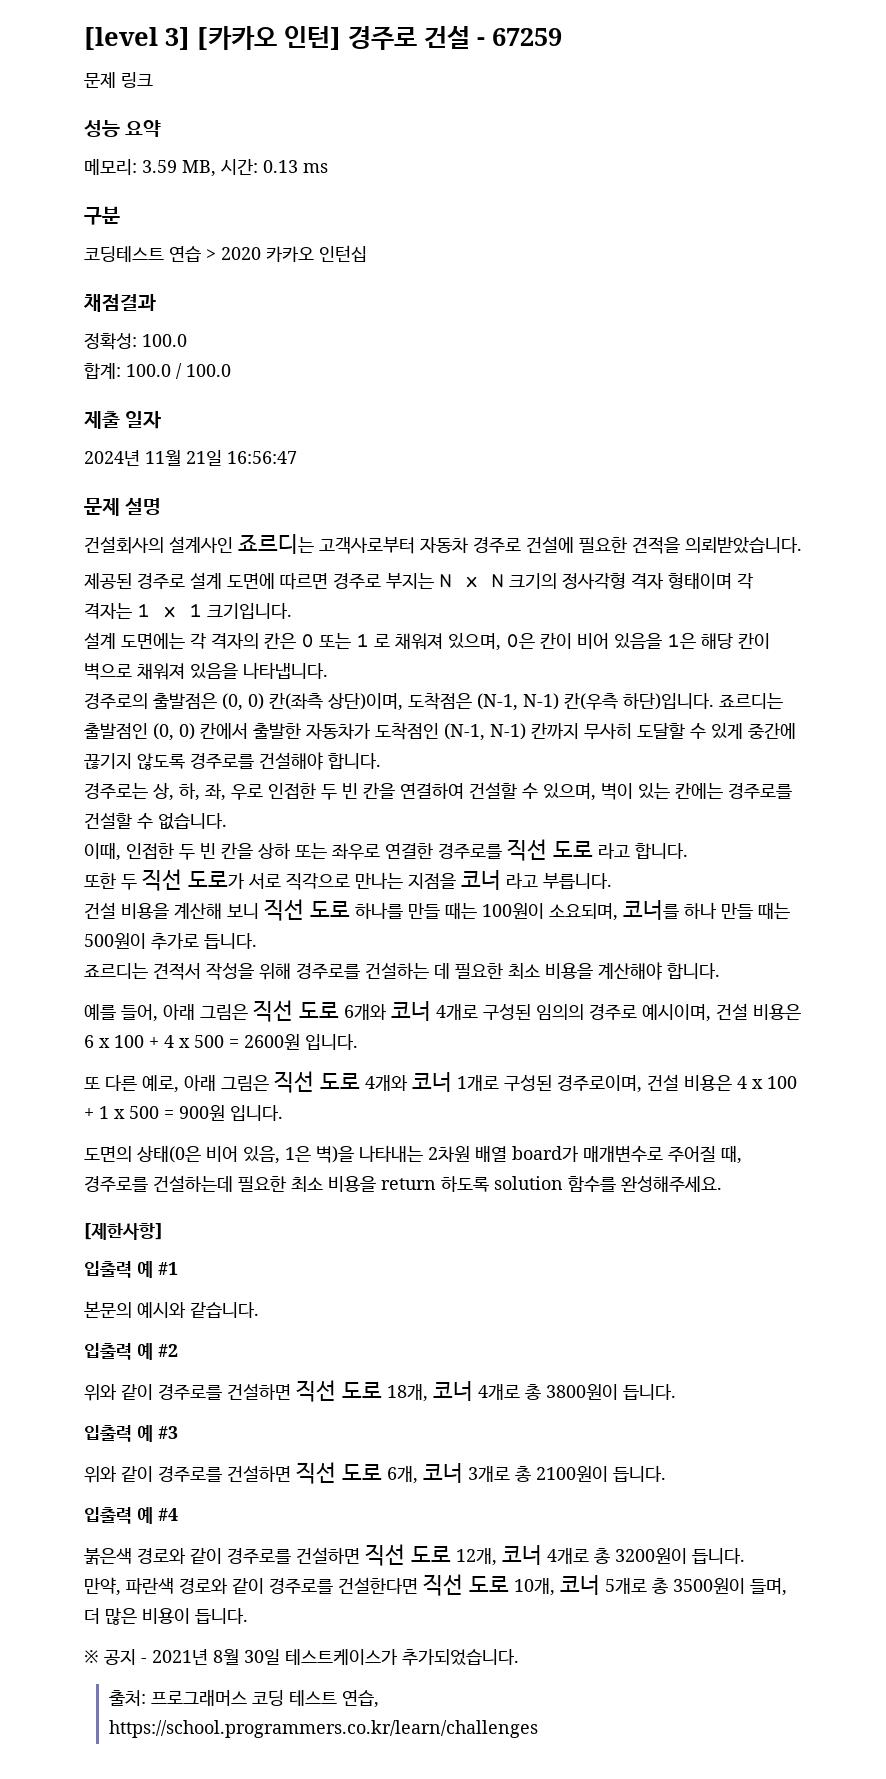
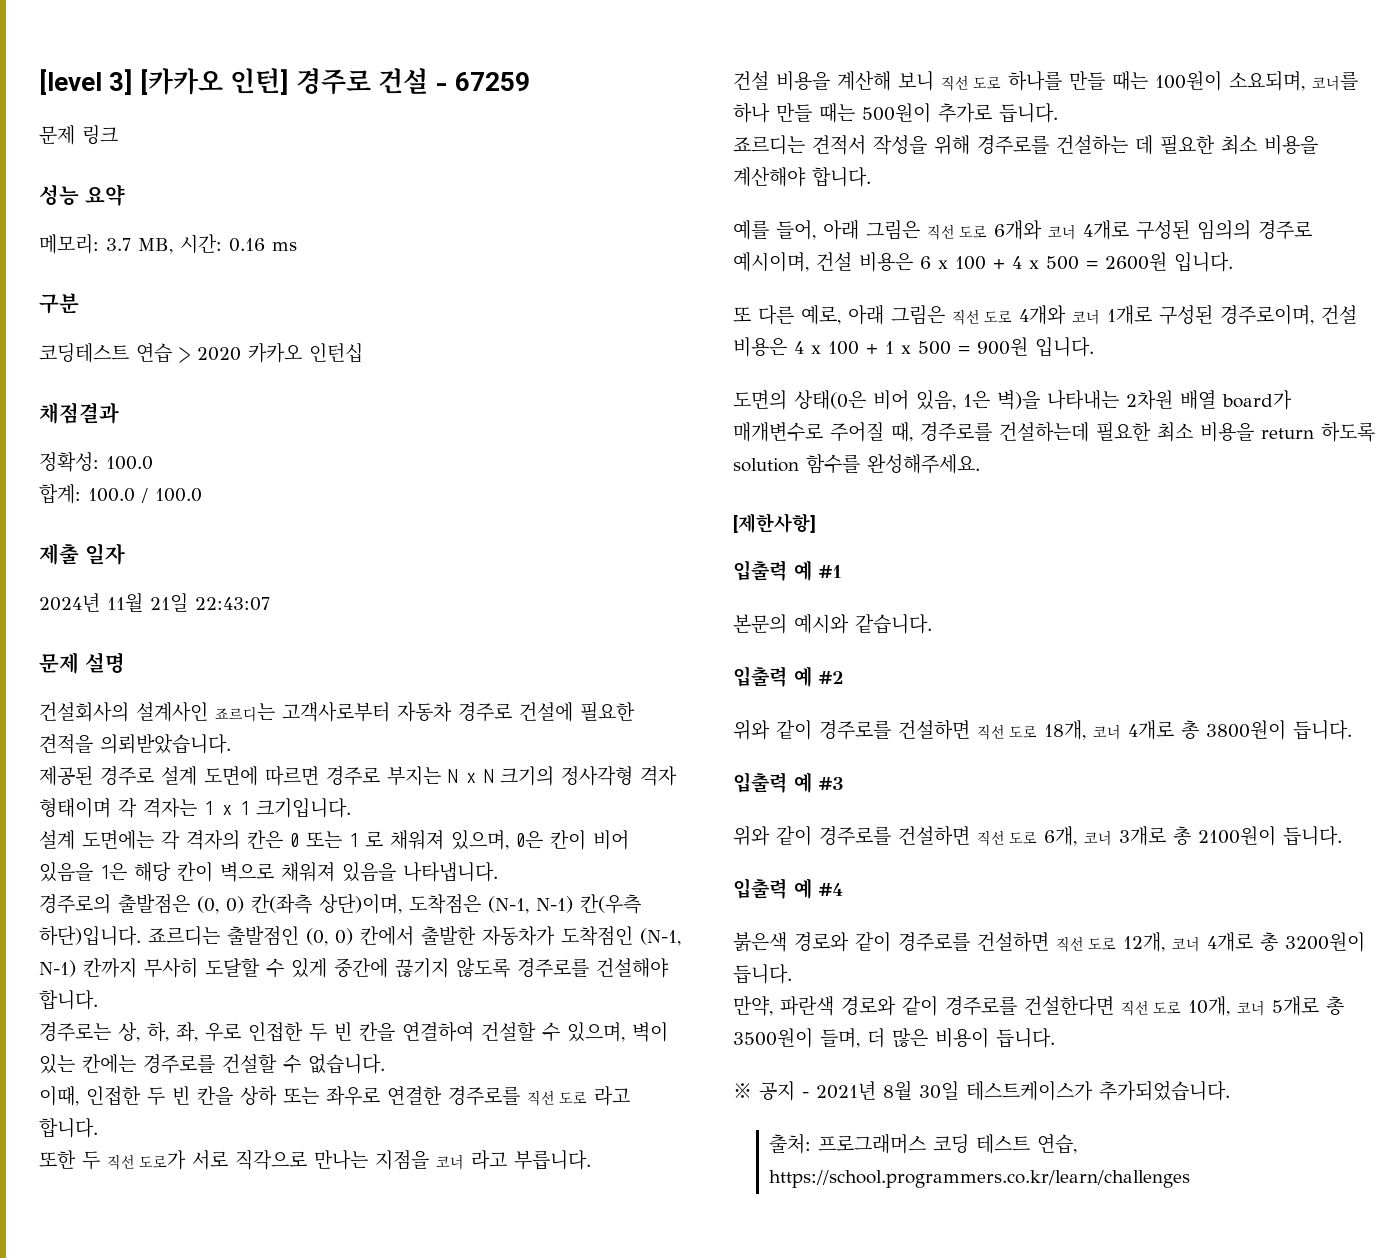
[142,160,177,173] 3.59 -> [106,238,131,251] 3.7
[263,160,298,173] 0.13 -> [229,238,265,252] 0.16
[227,451,297,464] 16:56:47 -> [195,597,270,611] 22:43:07

